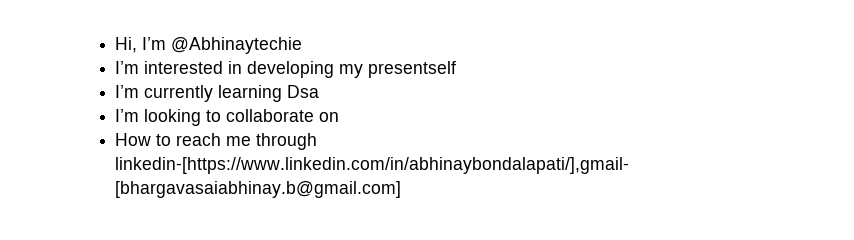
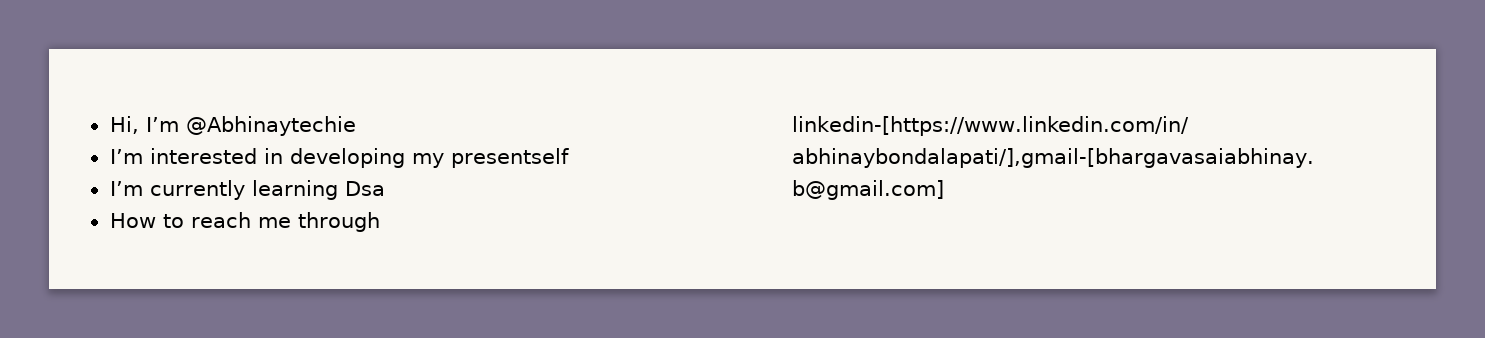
[115,109,340,126] // I’m looking to collaborate on -> (385, 188) none

